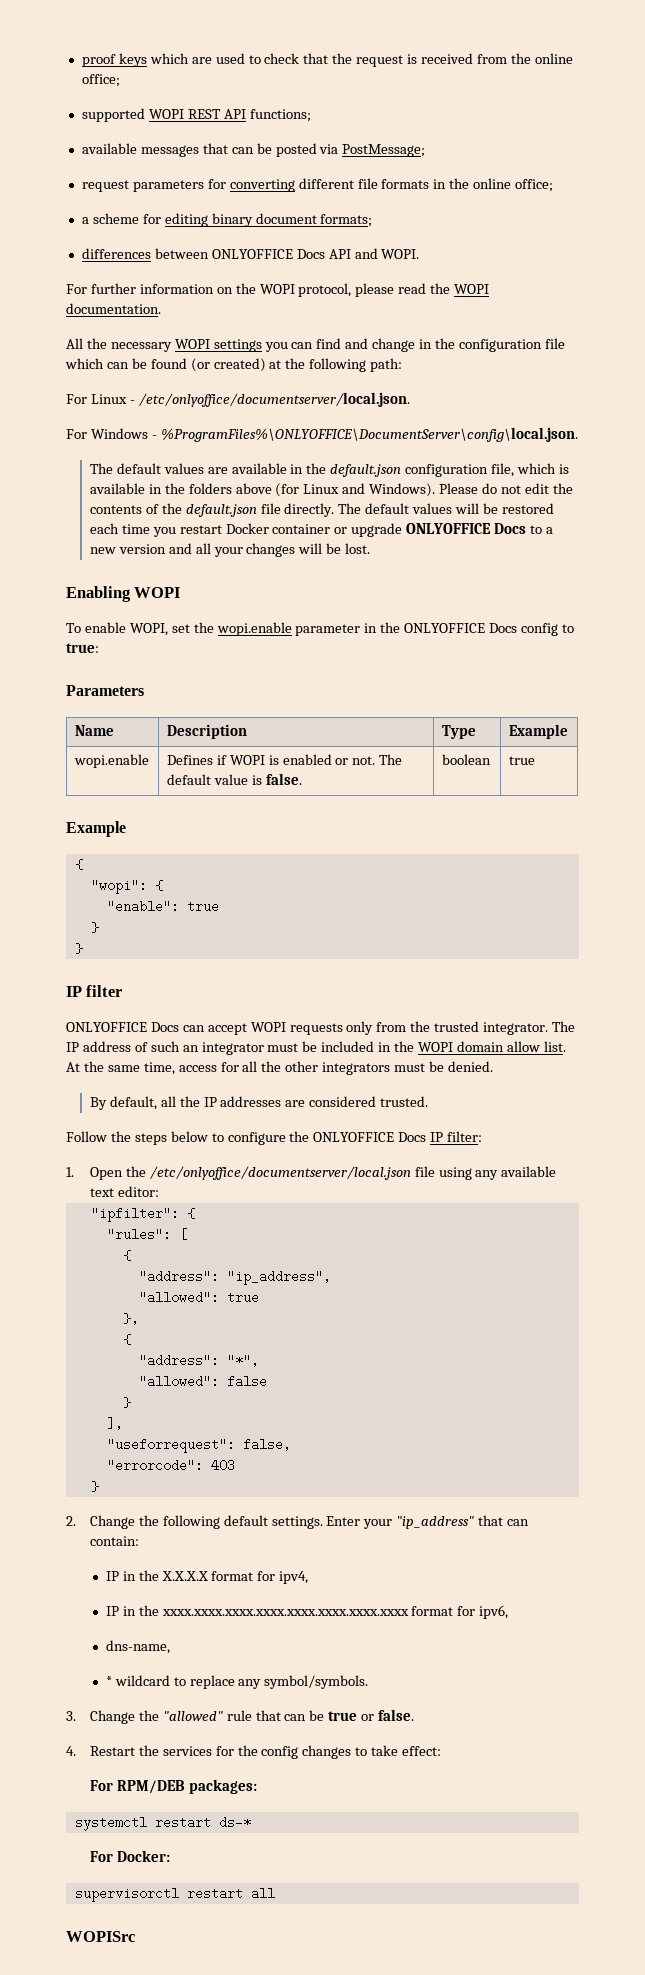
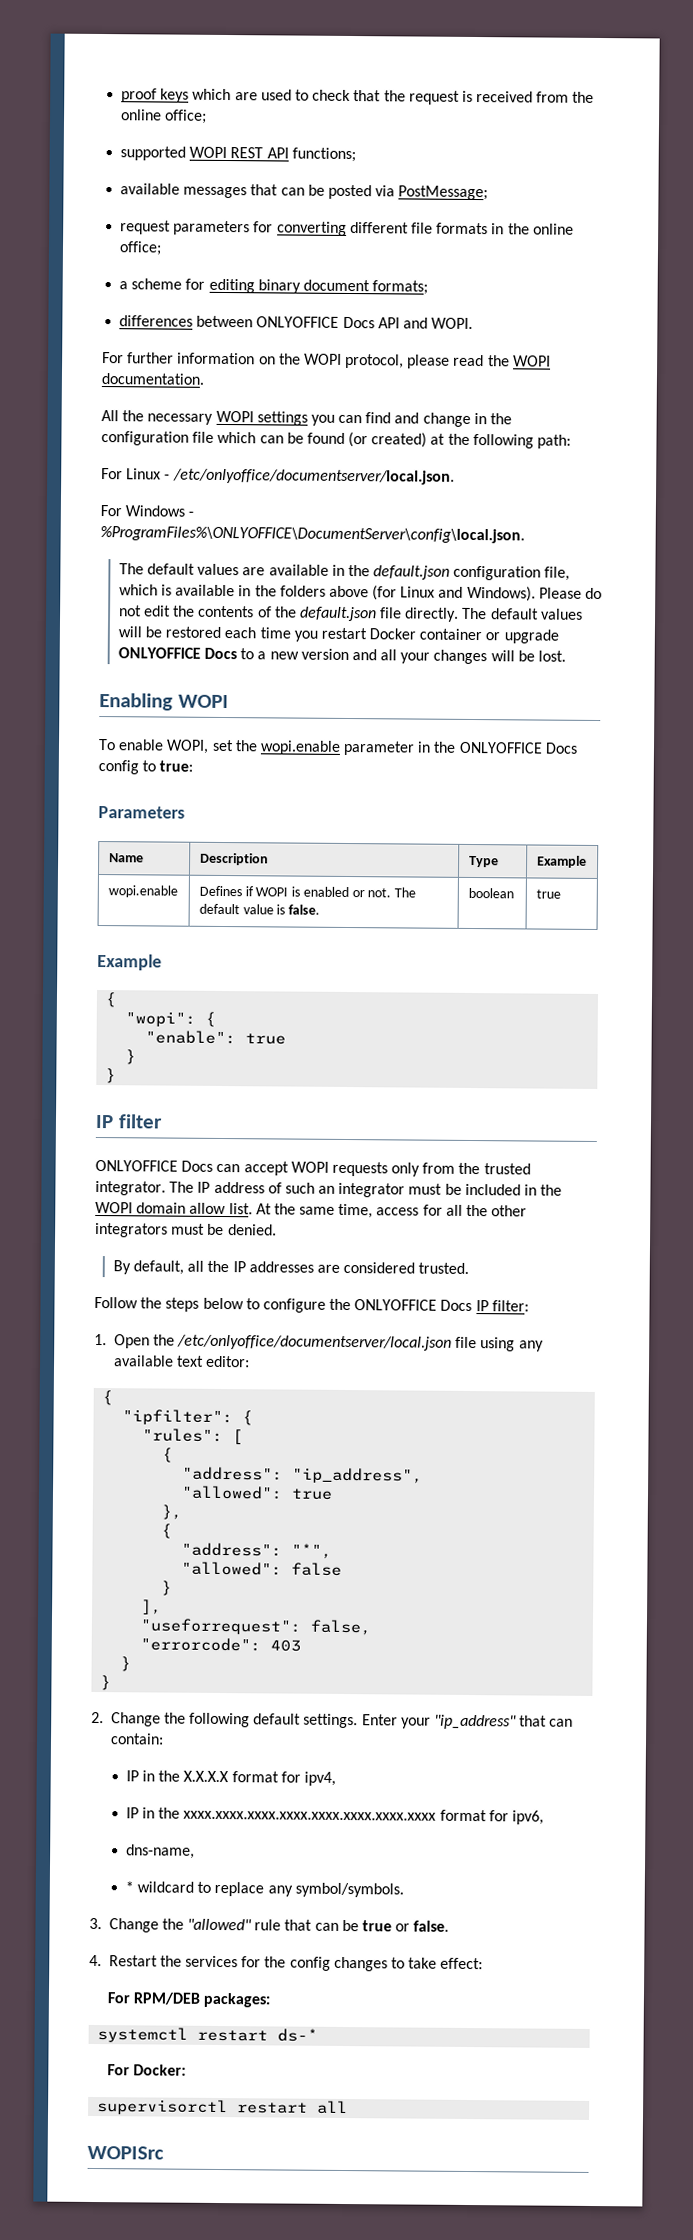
(159, 1191) none -> [102,1390,114,1406] // {
(99, 1486) none -> [100,1675,112,1691] // }

